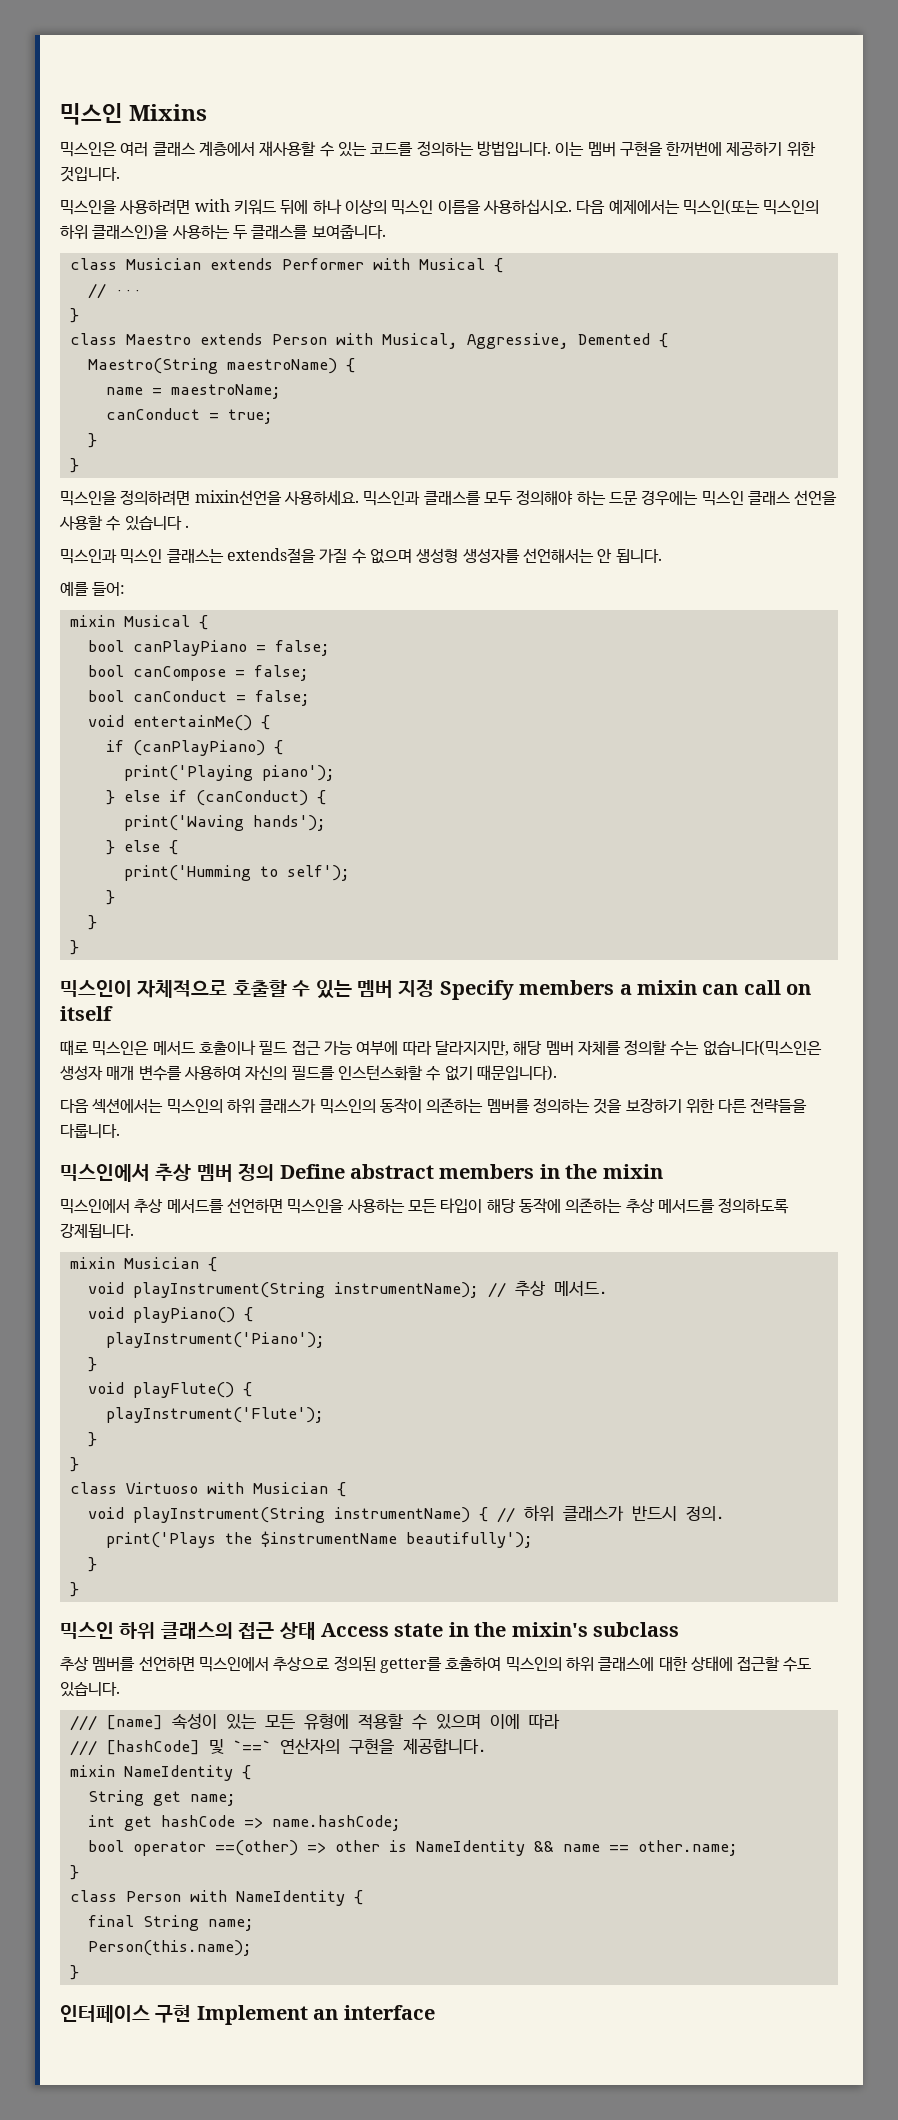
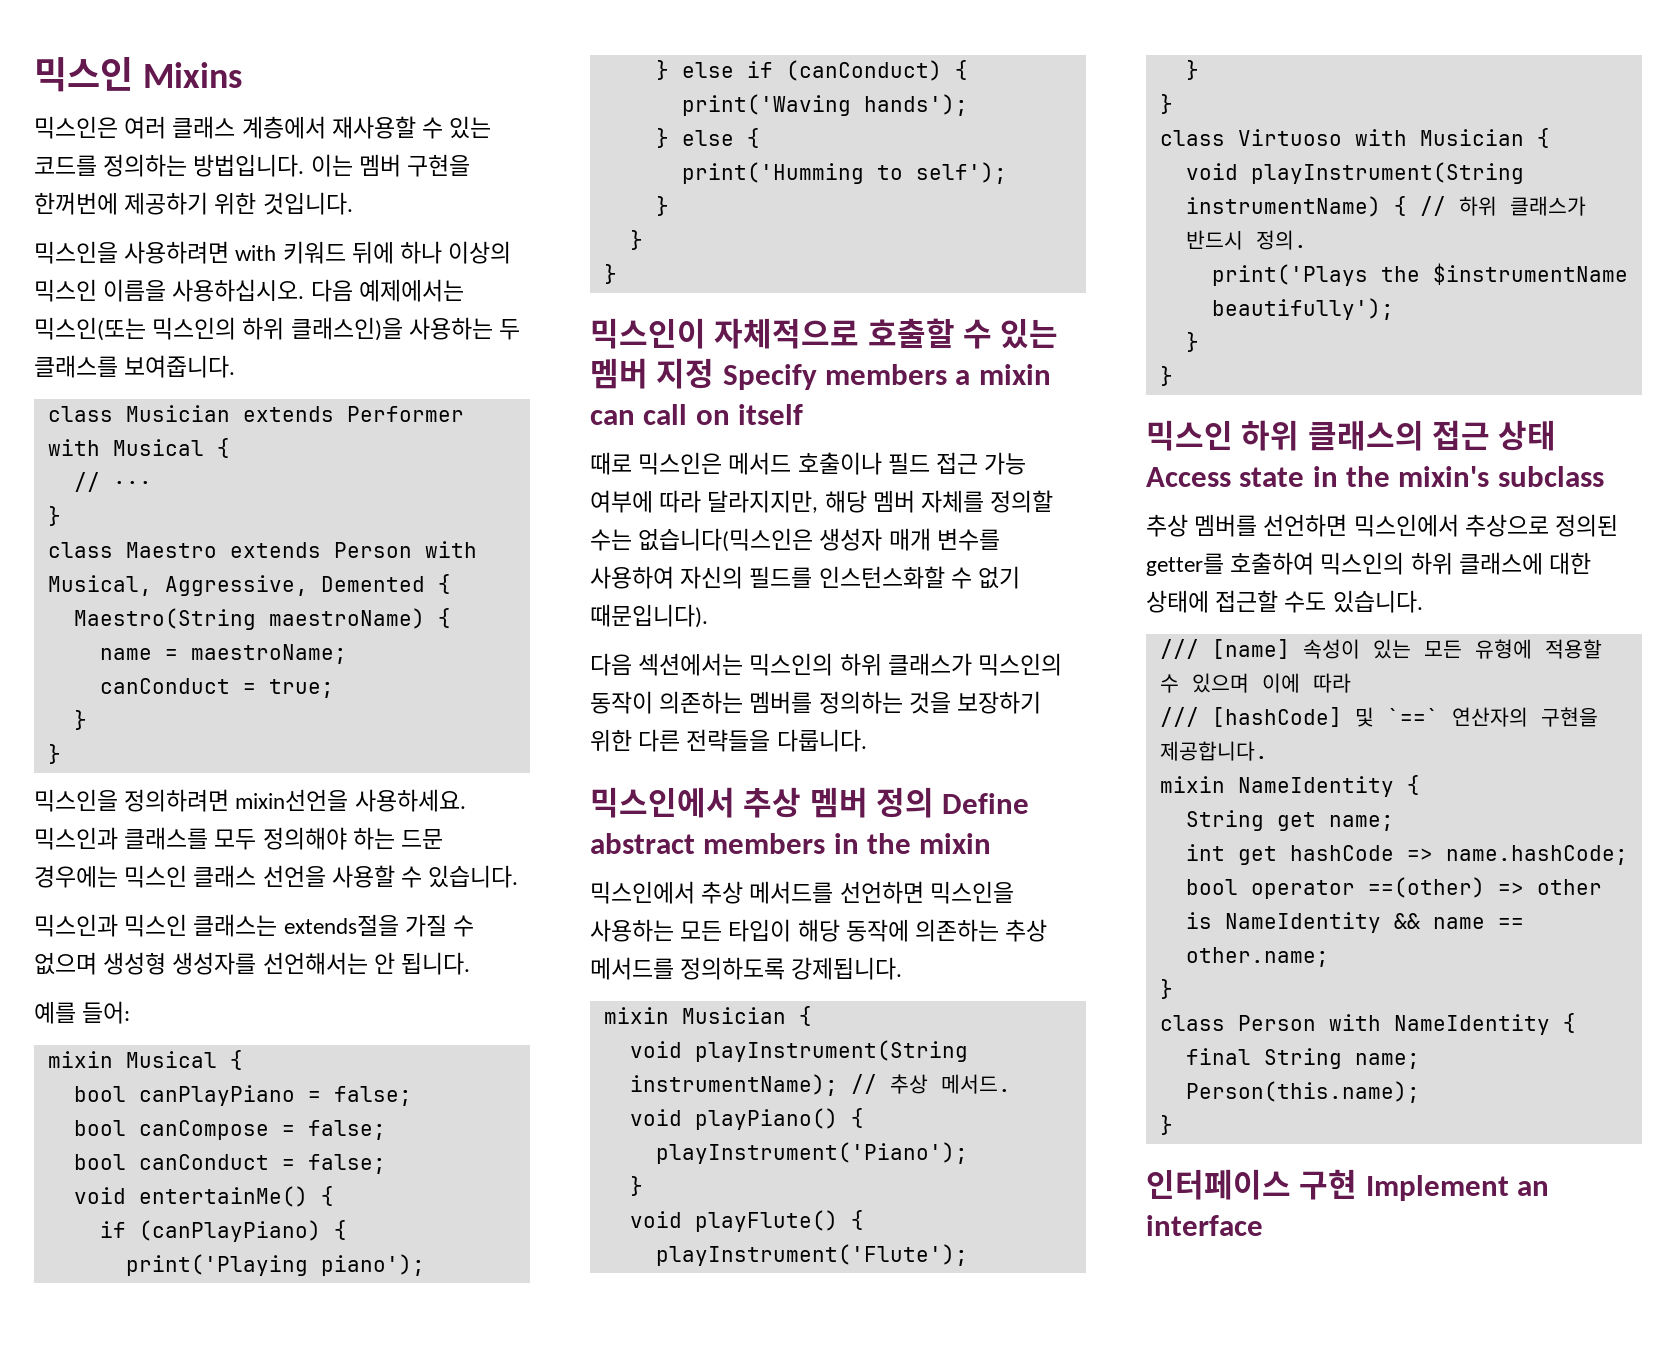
[124,516,189,531] 있습니다 . -> [428,865,519,888] 있습니다.

